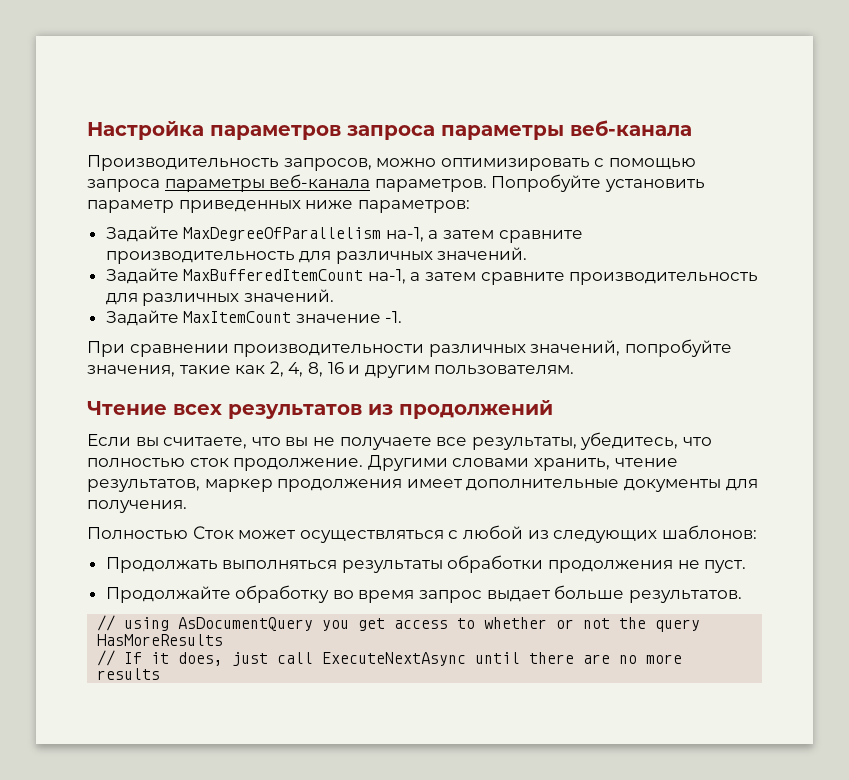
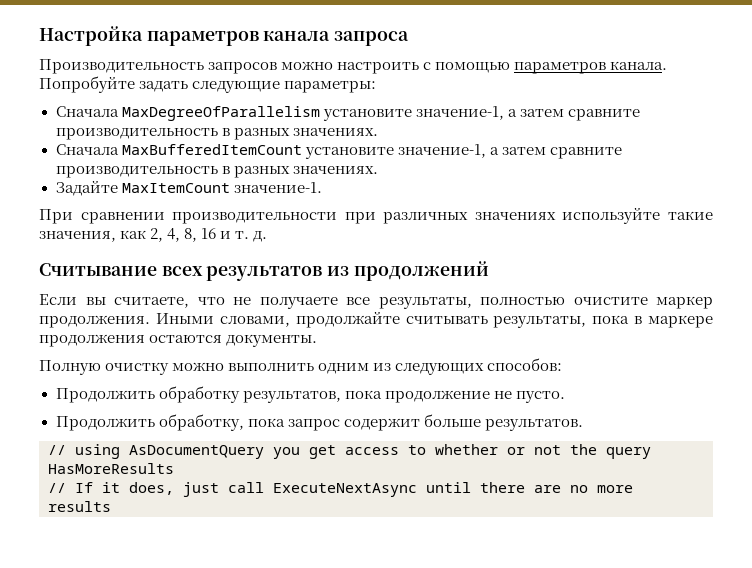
[347,120,692,140] запроса параметры веб-канала -> [263,31,410,46] канала запроса
[283,158,696,171] [87,174,705,192] [87,200,470,213] [105,226,583,243] [105,247,528,264] [105,268,759,285] [105,289,334,306] запросов, можно оптимизировать с помощью запроса параметры веб-канала параметров. Попробуйте установить параметр приведенных ниже параметров: // Задайте MaxDegreeOfParallelism на-1, а затем сравните производительность для различных значений. // Задайте MaxBufferedItemCount на-1, а затем сравните производительность для различных значений. -> [208,61,668,74] [39,76,377,93] [55,106,640,121] [55,128,378,140] [55,144,622,159] [55,166,378,178] запросов можно настроить с помощью параметров канала. Попробуйте задать следующие параметры: // Сначала MaxDegreeOfParallelism установите значение-1, а затем сравните производительность в разных значениях. // Сначала MaxBufferedItemCount установите значение-1, а затем сравните производительность в разных значениях.
[295,311,403,323] значение -1. -> [233,182,322,193] значение-1.
[428,339,732,357] [87,365,231,377] различных значений, попробуйте значения, такие -> [344,207,713,224] [39,231,116,242] при различных значениях используйте такие значения,
[364,365,575,378] [87,401,167,415] другим пользователям. // Чтение -> [235,231,268,242] [39,263,157,276] т. д. // Считывание
[285,437,309,447] вы -> (225, 301) none
[580,432,712,450] [87,455,678,471] [87,479,758,492] [87,500,187,513] [87,525,757,543] [105,555,747,573] [105,585,550,603] убедитесь, что полностью сток продолжение. Другими словами хранить, чтение результатов, маркер продолжения имеет дополнительные документы для получения. // Полностью Сток может осуществляться с любой из следующих шаблонов: // Продолжать выполняться результаты обработки продолжения не пуст. // Продолжайте обработку во время запрос выдает -> [480,296,713,309] [39,311,713,328] [39,334,318,347] [39,358,563,375] [55,386,565,403] [55,414,420,431] полностью очистите маркер продолжения. Иными словами, продолжайте считывать результаты, пока в маркере продолжения остаются документы. // Полную очистку можно выполнить одним из следующих способов: // Продолжить обработку результатов, пока продолжение не пусто. // Продолжить обработку, пока запрос содержит

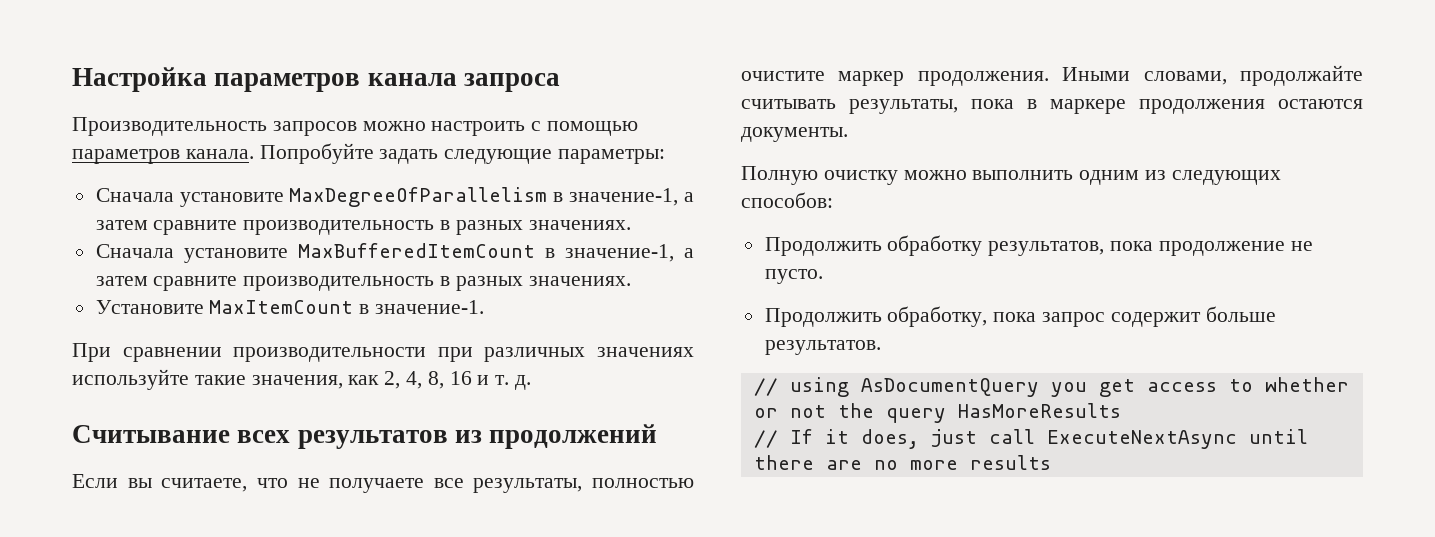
[121,106,412,121] MaxDegreeOfParallelism установите -> [179,187,564,207] установите MaxDegreeOfParallelism в
[121,144,622,159] [55,166,378,178] [55,180,230,196] MaxBufferedItemCount установите значение-1, а затем сравните производительность в разных значениях. // Задайте MaxItemCount -> [183,243,695,263] [95,276,631,291] [95,300,370,314] установите MaxBufferedItemCount в значение-1, а затем сравните производительность в разных значениях. // Установите MaxItemCount в

